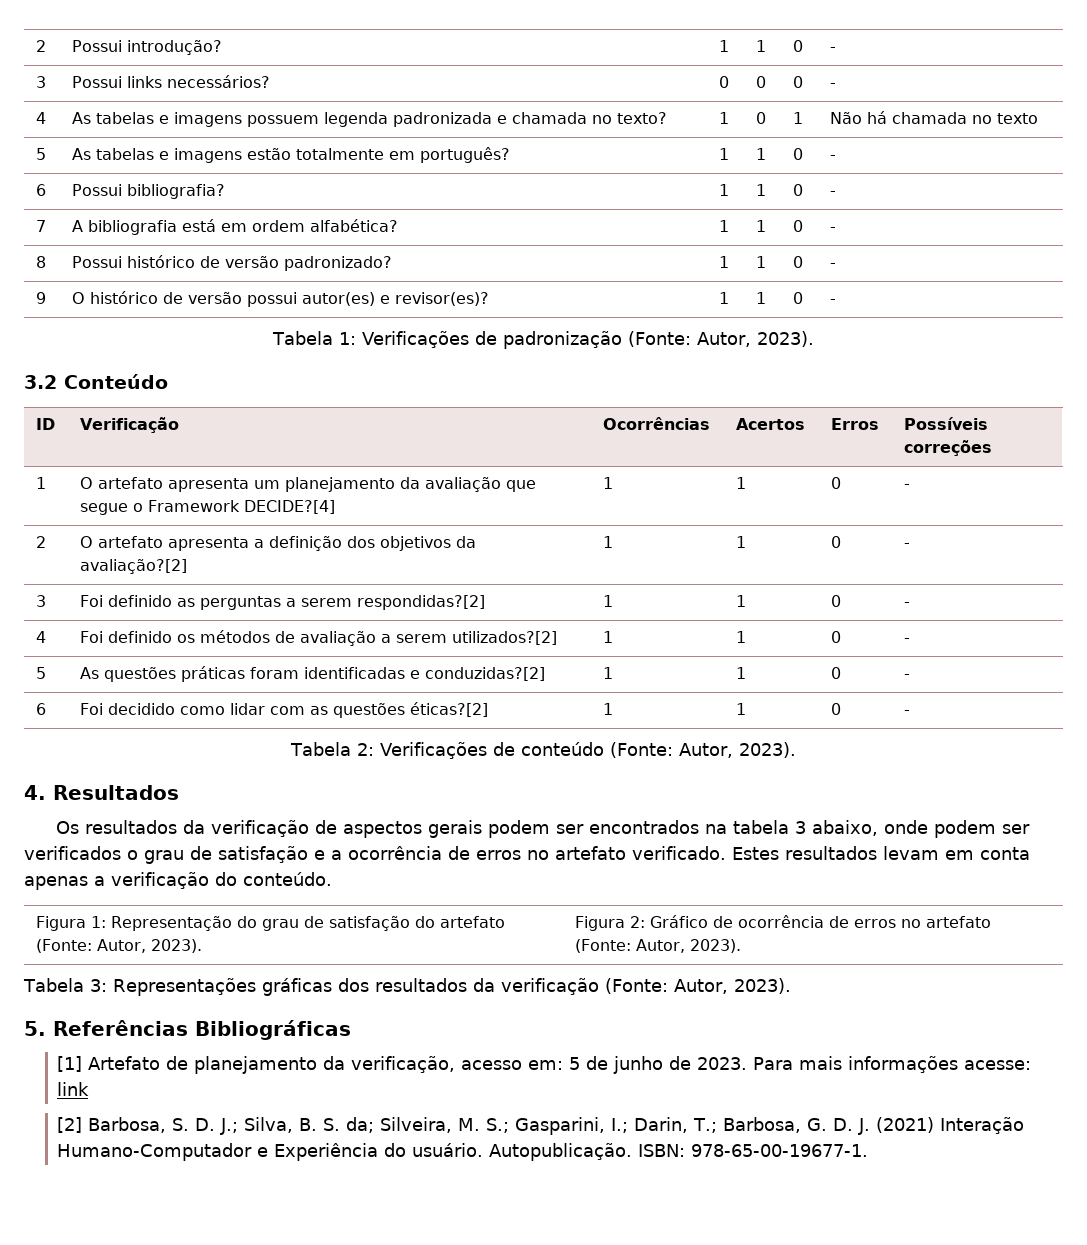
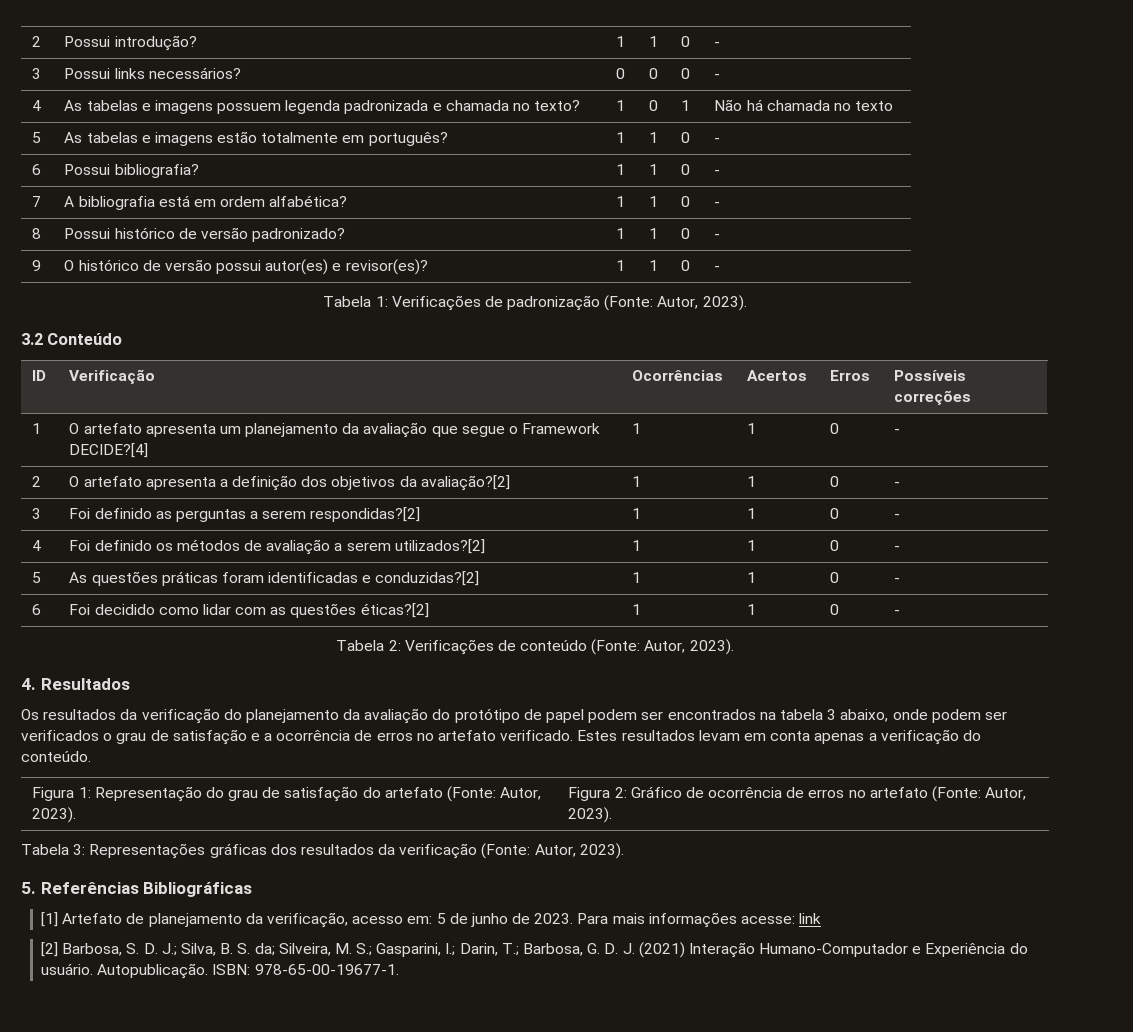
[314,820,482,838] de aspectos gerais -> [223,708,585,724] do planejamento da avaliação do protótipo de papel

